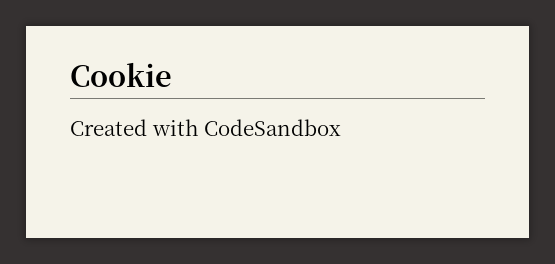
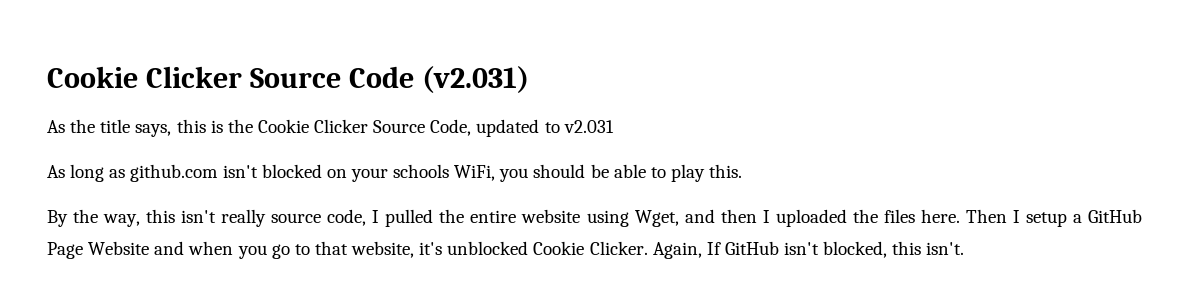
[70,62,172,87] [70,119,342,136] Cookie // Created with CodeSandbox -> [47,66,529,93] [47,119,614,137] [47,164,743,182] [47,209,1142,227] [47,241,965,259] Cookie Clicker Source Code (v2.031) // As the title says, this is the Cookie Clicker Source Code, updated to v2.031 // As long as github.com isn't blocked on your schools WiFi, you should be able to play this. // By the way, this isn't really source code, I pulled the entire website using Wget, and then I uploaded the files here. Then I setup a GitHub Page Website and when you go to that website, it's unblocked Cookie Clicker. Again, If GitHub isn't blocked, this isn't.

